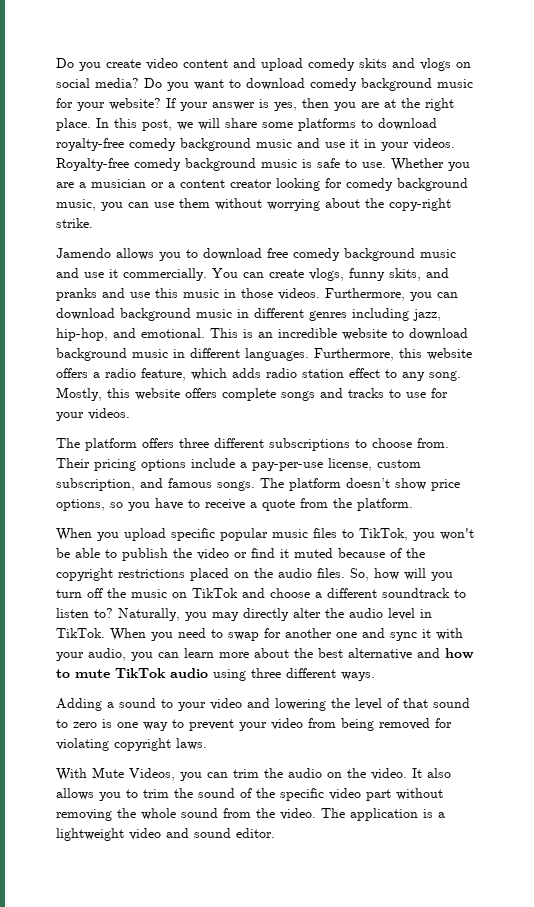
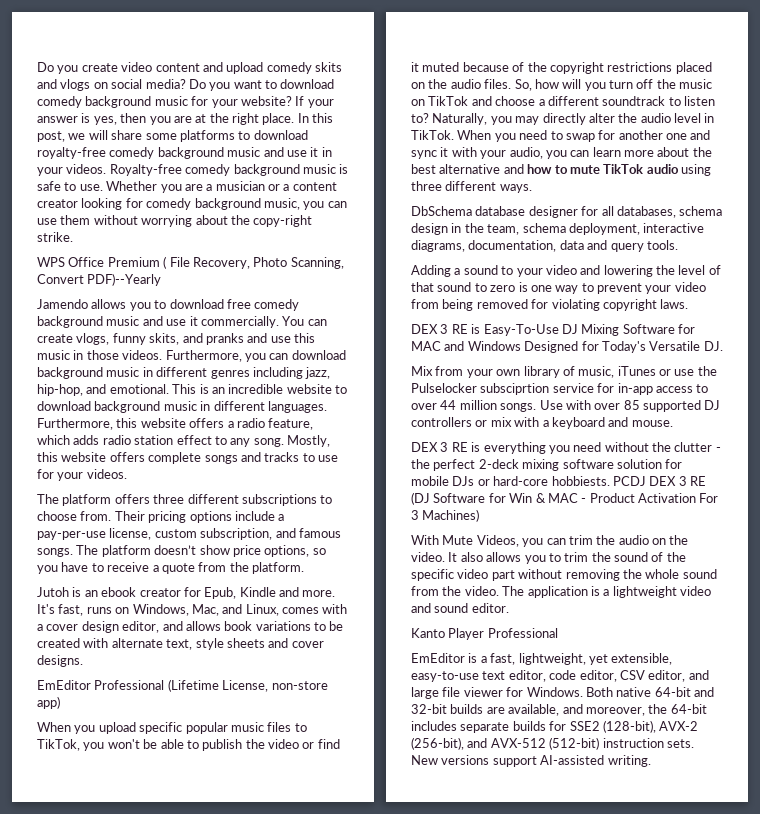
(93, 223) none -> [37,256,344,269] [37,273,162,286] // WPS Office Premium ( File Recovery, Photo Scanning, Convert PDF)--Yearly
(413, 504) none -> [37,587,336,599] [37,604,348,616] [37,621,344,633] [37,638,324,650] [37,655,83,667] [37,679,328,692] [37,696,60,709] // Jutoh is an ebook creator for Epub, Kindle and more. It's fast, runs on Windows, Mac, and Linux, comes with a cover design editor, and allows book variations to be created with alternate text, style sheets and cover designs. // EmEditor Professional (Lifetime License, non-store app)
(375, 676) none -> [411,206,723,218] [411,223,705,235] [411,240,678,252] // DbSchema database designer for all databases, schema design in the team, schema deployment, interactive diagrams, documentation, data and query tools.
(207, 744) none -> [411,324,695,336] [411,341,723,353] [411,366,717,378] [411,383,709,395] [411,400,721,412] [411,417,673,429] [411,442,721,454] [411,459,683,471] [411,476,706,486] [411,492,719,505] [411,509,480,522] // DEX 3 RE is Easy-To-Use DJ Mixing Software for MAC and Windows Designed for Today's Versatile DJ. // Mix from your own library of music, iTunes or use the Pulselocker subsciprtion service for in-app access to over 44 million songs. Use with over 85 supported DJ controllers or mix with a keyboard and mouse. // DEX 3 RE is everything you need without the clutter - the perfect 2-deck mixing software solution for mobile DJs or hard-core hobbiests. PCDJ DEX 3 RE (DJ Software for Win & MAC - Product Activation For 3 Machines)
(275, 833) none -> [411,628,558,640] [411,653,673,665] [411,670,709,682] [411,687,714,699] [411,704,707,716] [411,720,699,733] [411,737,694,750] [411,755,651,767] // Kanto Player Professional // EmEditor is a fast, lightweight, yet extensible, easy-to-use text editor, code editor, CSV editor, and large file viewer for Windows. Both native 64-bit and 32-bit builds are available, and moreover, the 64-bit includes separate builds for SSE2 (128-bit), AVX-2 (256-bit), and AVX-512 (512-bit) instruction sets. New versions support AI-assisted writing.

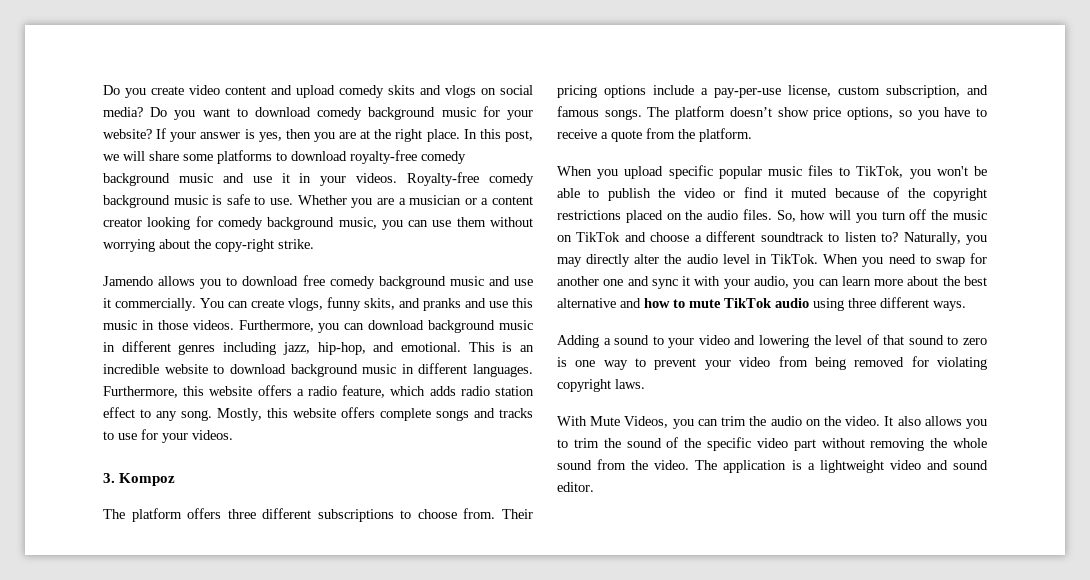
[37,256,344,269] [37,273,162,286] // WPS Office Premium ( File Recovery, Photo Scanning, Convert PDF)--Yearly -> (314, 244) none
(127, 474) none -> [103,473,176,486] // 3. Kompoz
[37,587,336,599] [37,604,348,616] [37,621,344,633] [37,638,324,650] [37,655,83,667] [37,679,328,692] [37,696,60,709] // Jutoh is an ebook creator for Epub, Kindle and more. It's fast, runs on Windows, Mac, and Linux, comes with a cover design editor, and allows book variations to be created with alternate text, style sheets and cover designs. // EmEditor Professional (Lifetime License, non-store app) -> (752, 135) none
[411,206,723,218] [411,223,705,235] [411,240,678,252] // DbSchema database designer for all databases, schema design in the team, schema deployment, interactive diagrams, documentation, data and query tools. -> (966, 306) none
[411,324,695,336] [411,341,723,353] [411,366,717,378] [411,383,709,395] [411,400,721,412] [411,417,673,429] [411,442,721,454] [411,459,683,471] [411,476,706,486] [411,492,719,505] [411,509,480,522] // DEX 3 RE is Easy-To-Use DJ Mixing Software for MAC and Windows Designed for Today's Versatile DJ. // Mix from your own library of music, iTunes or use the Pulselocker subsciprtion service for in-app access to over 44 million songs. Use with over 85 supported DJ controllers or mix with a keyboard and mouse. // DEX 3 RE is everything you need without the clutter - the perfect 2-deck mixing software solution for mobile DJs or hard-core hobbiests. PCDJ DEX 3 RE (DJ Software for Win & MAC - Product Activation For 3 Machines) -> (645, 384) none
[411,628,558,640] [411,653,673,665] [411,670,709,682] [411,687,714,699] [411,704,707,716] [411,720,699,733] [411,737,694,750] [411,755,651,767] // Kanto Player Professional // EmEditor is a fast, lightweight, yet extensible, easy-to-use text editor, code editor, CSV editor, and large file viewer for Windows. Both native 64-bit and 32-bit builds are available, and moreover, the 64-bit includes separate builds for SSE2 (128-bit), AVX-2 (256-bit), and AVX-512 (512-bit) instruction sets. New versions support AI-assisted writing. -> (594, 487) none

